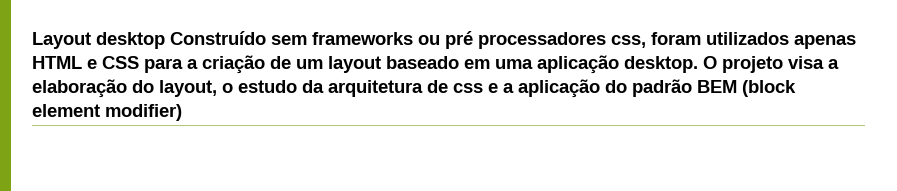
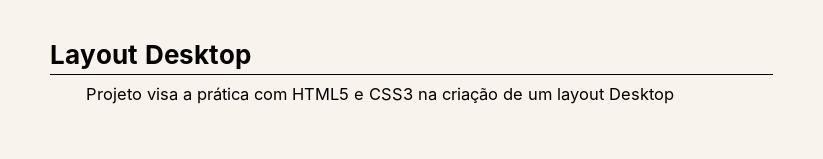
[96,31,856,49] [32,55,839,74] [32,79,796,98] [32,104,182,121] desktop Construído sem frameworks ou pré processadores css, foram utilizados apenas HTML e CSS para a criação de um layout baseado em uma aplicação desktop. O projeto visa a elaboração do layout, o estudo da arquitetura de css e a aplicação do padrão BEM (block element modifier) -> [145,45,252,70] [85,87,674,104] Desktop // Projeto visa a prática com HTML5 e CSS3 na criação de um layout Desktop

